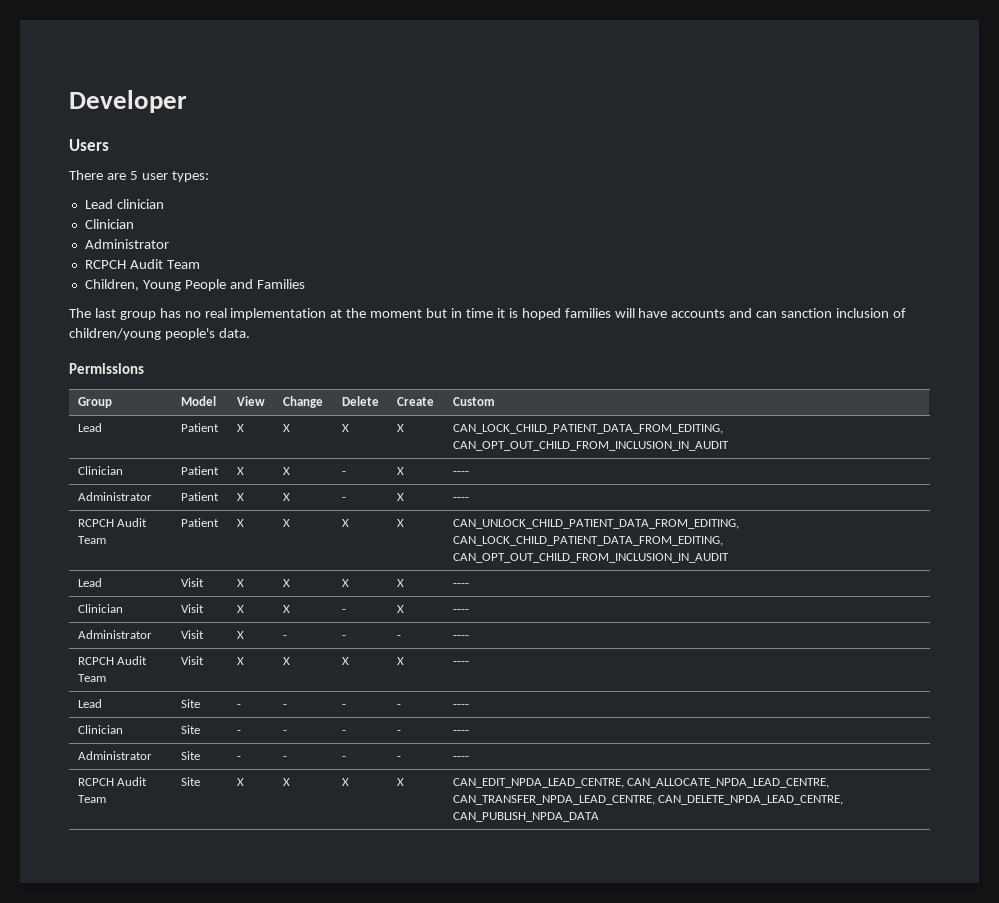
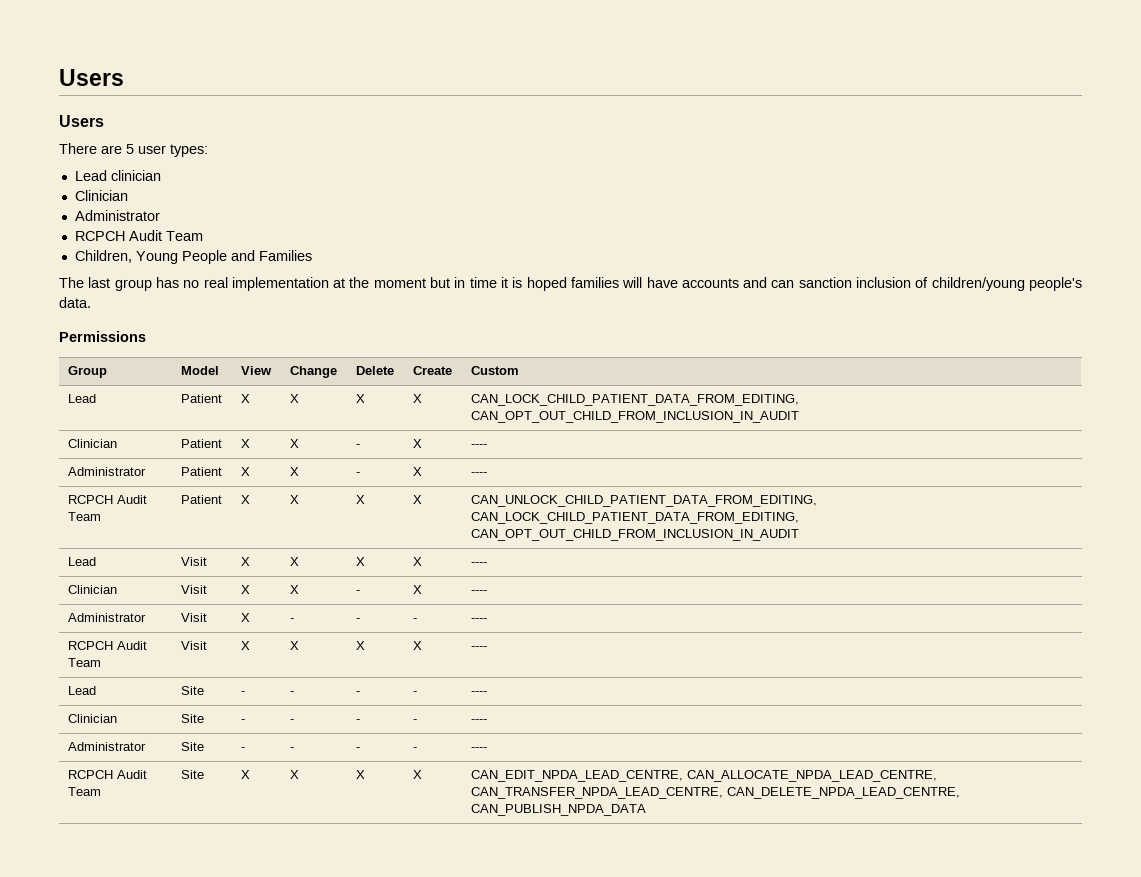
[69,90,187,113] Developer -> [59,69,124,86] Users

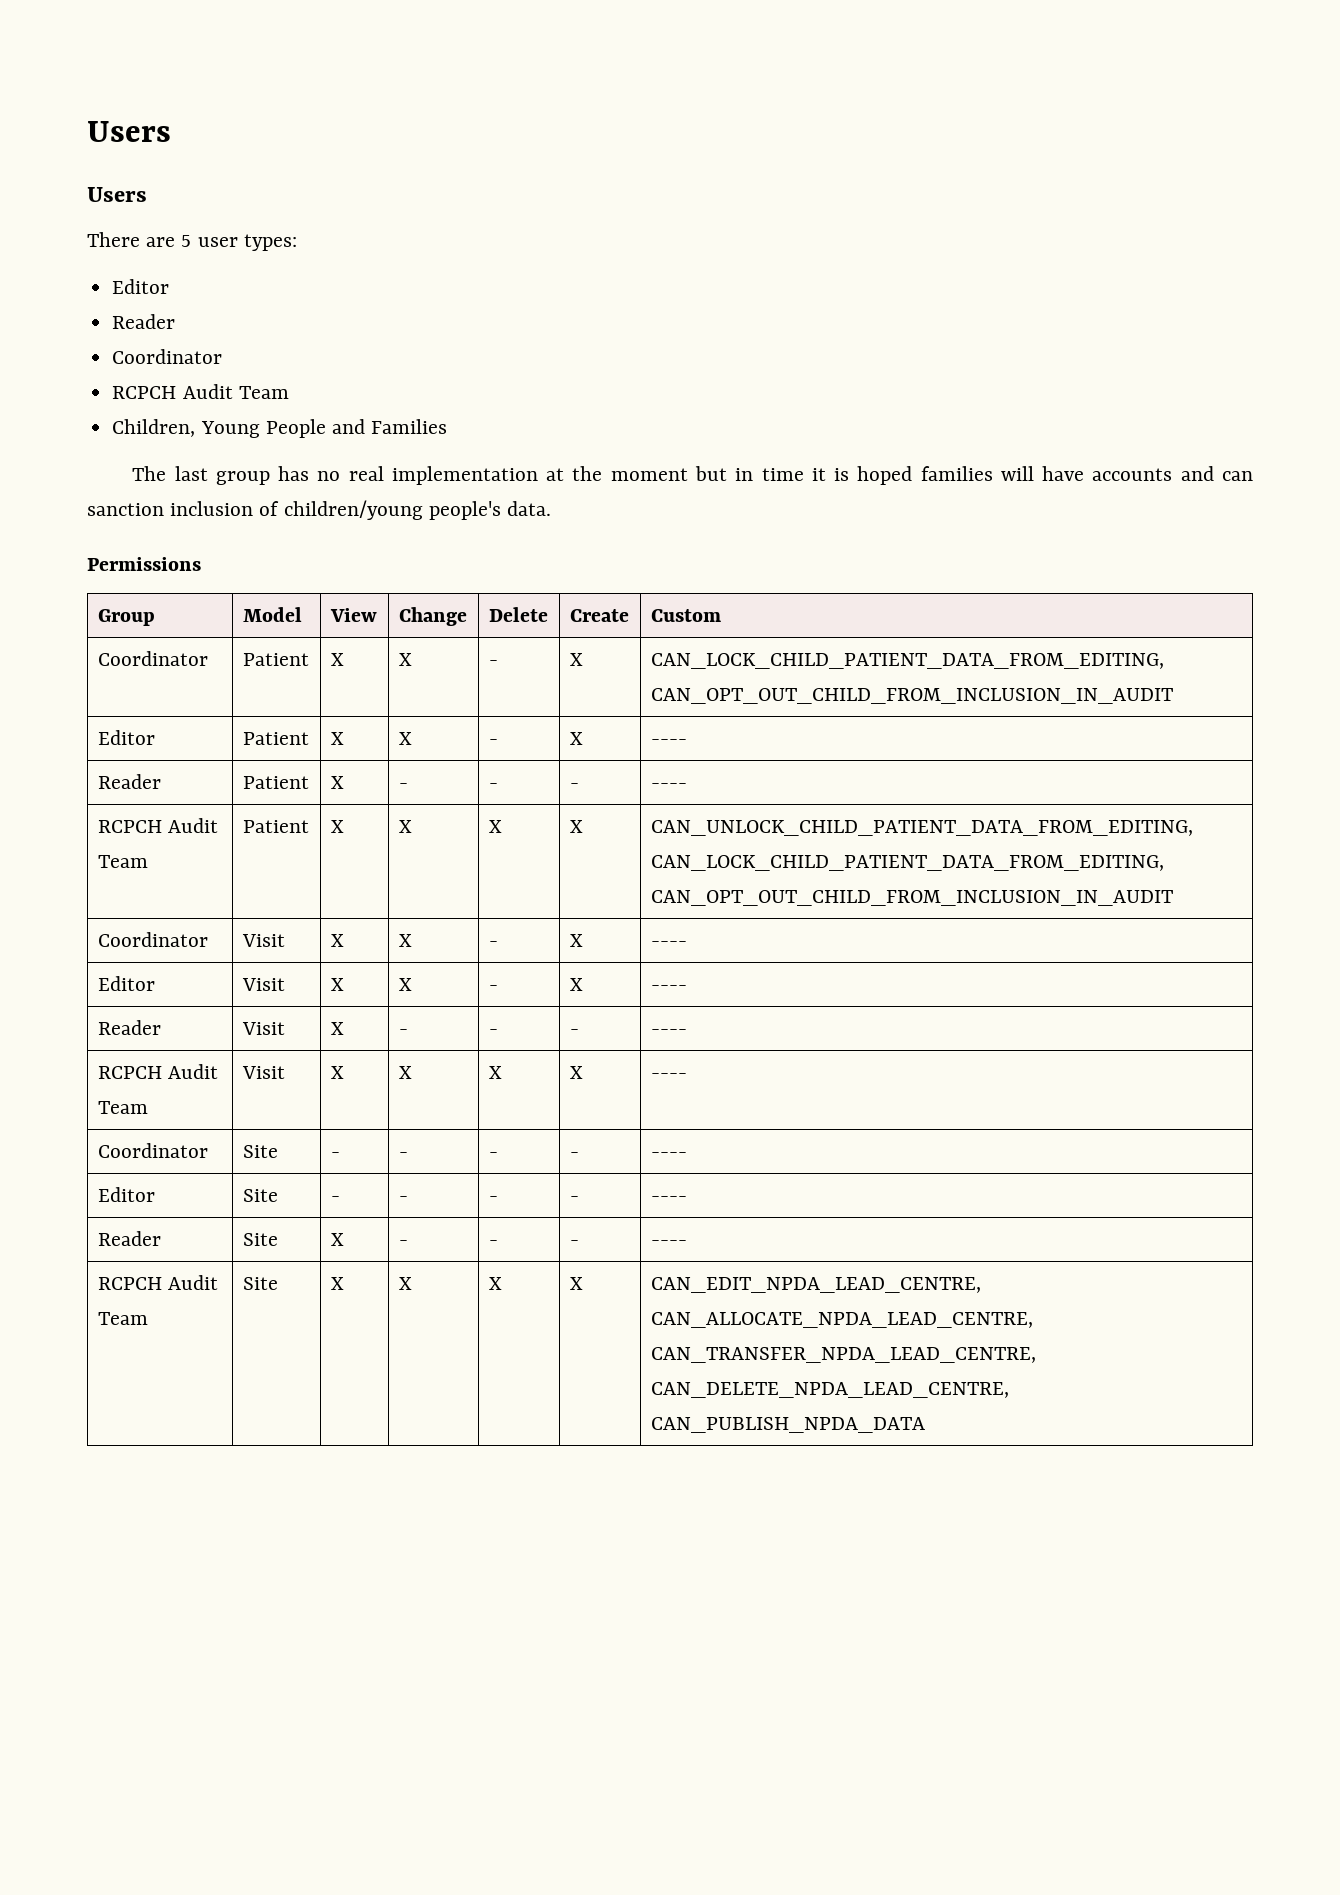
[74,170,161,181] [74,190,128,201] [74,210,160,221] Lead clinician // Clinician // Administrator -> [112,279,170,294] [112,314,176,329] [112,349,223,364] Editor // Reader // Coordinator
[68,394,97,403] [181,394,223,403] [241,394,251,403] [290,394,300,403] [356,394,366,403] Lead | Patient | X | X | X -> [97,651,208,666] [242,653,309,666] [330,653,344,666] [398,653,412,666] [488,660,498,666] Coordinator | Patient | X | X | -
[68,439,118,448] [181,439,223,448] [241,439,251,448] [290,439,300,448] [356,444,361,448] [413,439,423,448] [471,444,488,448] [68,467,147,476] [181,467,223,476] [241,467,251,476] [290,467,300,476] [356,472,361,476] [413,467,423,476] Clinician | Patient | X | X | - | X | ---- // Administrator | Patient | X | X | - | X -> [97,730,155,745] [242,732,309,745] [330,732,344,745] [398,732,412,745] [488,739,498,745] [569,732,583,745] [650,739,687,745] [97,774,161,789] [242,776,309,789] [330,776,344,789] [398,783,408,789] [488,783,498,789] [569,783,579,789] Editor | Patient | X | X | - | X | ---- // Reader | Patient | X | - | - | -
[68,557,97,566] [181,557,208,566] [241,557,251,566] [290,557,300,566] [356,557,366,566] [413,557,423,566] [471,562,488,566] [68,585,118,594] [181,585,208,594] [241,585,251,594] [290,585,300,594] [356,590,361,594] [413,585,423,594] [471,590,488,594] [68,613,147,622] Lead | Visit | X | X | X | X | ---- // Clinician | Visit | X | X | - | X | ---- // Administrator -> [97,932,208,947] [241,934,285,947] [330,934,344,947] [398,934,412,947] [488,941,498,947] [569,934,583,947] [650,941,687,947] [97,976,155,991] [241,978,285,991] [330,978,344,991] [398,978,412,991] [488,985,498,991] [569,978,583,991] [650,985,687,991] [97,1020,161,1035] Coordinator | Visit | X | X | - | X | ---- // Editor | Visit | X | X | - | X | ---- // Reader
[68,686,97,695] [181,686,205,695] [241,691,246,695] [290,691,295,695] [356,691,361,695] [413,691,418,695] [471,691,488,695] [68,714,118,723] [181,714,205,723] [241,719,246,723] [290,719,295,723] [356,719,361,723] [413,719,418,723] [471,719,488,723] [68,742,147,751] [181,742,205,751] [241,747,246,751] Lead | Site | - | - | - | - | ---- // Clinician | Site | - | - | - | - | ---- // Administrator | Site | - -> [97,1143,208,1158] [242,1145,278,1158] [330,1152,340,1158] [398,1152,408,1158] [488,1152,498,1158] [569,1152,579,1158] [650,1152,687,1158] [97,1187,155,1202] [242,1189,278,1202] [330,1196,340,1202] [398,1196,408,1202] [488,1196,498,1202] [569,1196,579,1202] [650,1196,687,1202] [97,1231,161,1246] [242,1233,278,1246] [330,1233,344,1246] Coordinator | Site | - | - | - | - | ---- // Editor | Site | - | - | - | - | ---- // Reader | Site | X

